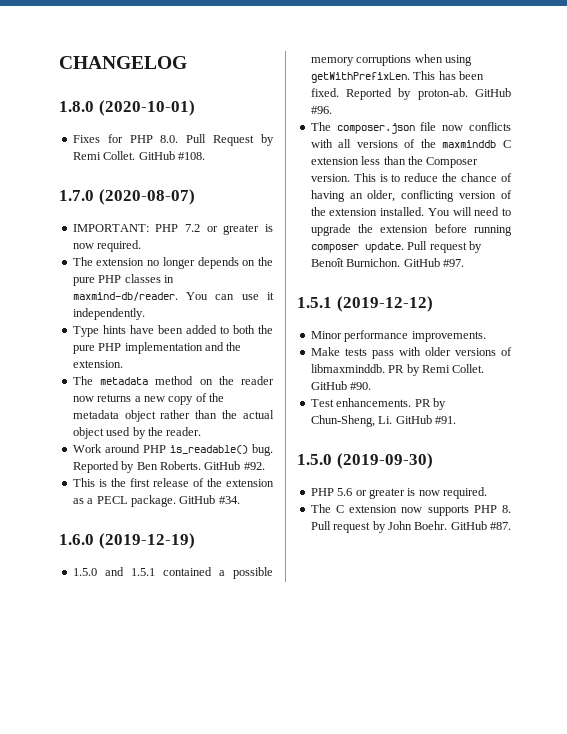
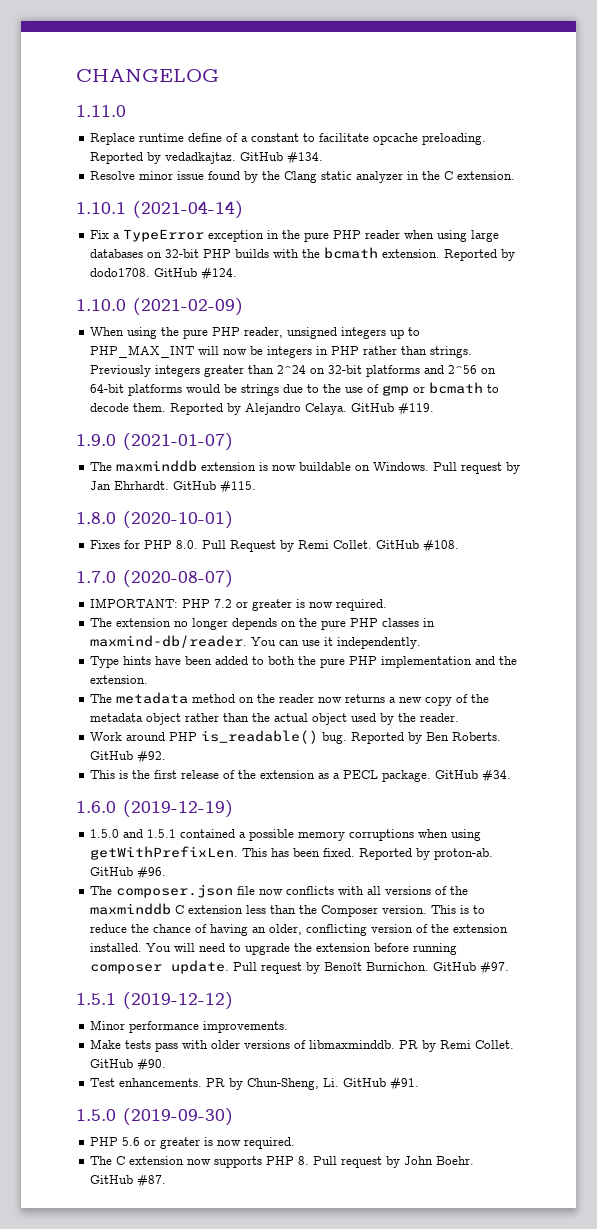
(187, 62) none -> [76,105,126,117] [90,133,487,145] [90,151,324,165] [90,171,516,183] [76,201,243,219] [90,229,500,242] [90,247,516,261] [90,267,238,281] [76,298,243,316] [90,327,421,339] [90,345,473,358] [90,365,497,377] [90,382,500,396] [90,402,435,416] [76,433,233,451] [90,460,521,474] [90,480,257,494] // 1.11.0 // Replace runtime define of a constant to facilitate opcache preloading. Reported by vedadkajtaz. GitHub #134. // Resolve minor issue found by the Clang static analyzer in the C extension. // 1.10.1 (2021-04-14) // Fix a TypeError exception in the pure PHP reader when using large databases on 32-bit PHP builds with the bcmath extension. Reported by dodo1708. GitHub #124. // 1.10.0 (2021-02-09) // When using the pure PHP reader, unsigned integers up to PHP_MAX_INT will now be integers in PHP rather than strings. Previously integers greater than 2^24 on 32-bit platforms and 2^56 on 64-bit platforms would be strings due to the use of gmp or bcmath to decode them. Reported by Alejandro Celaya. GitHub #119. // 1.9.0 (2021-01-07) // The maxminddb extension is now buildable on Windows. Pull request by Jan Ehrhardt. GitHub #115.

